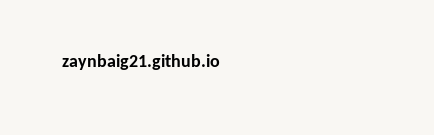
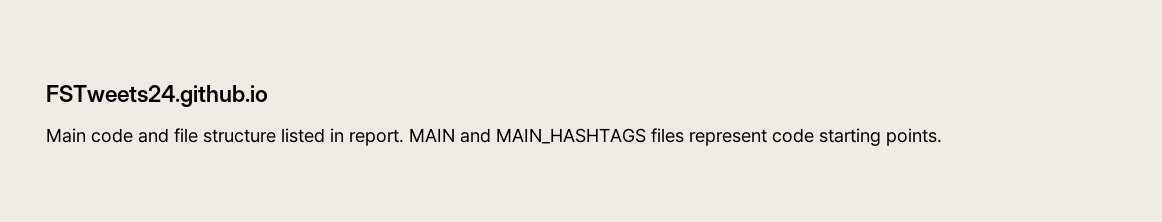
[62,54,220,70] zaynbaig21.github.io -> [46,85,268,107] [46,128,942,146] FSTweets24.github.io // Main code and file structure listed in report. MAIN and MAIN_HASHTAGS files represent code starting points.

